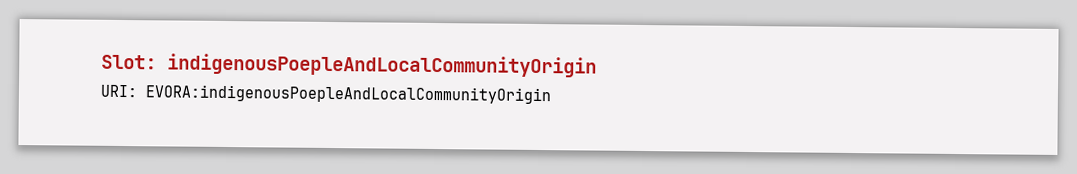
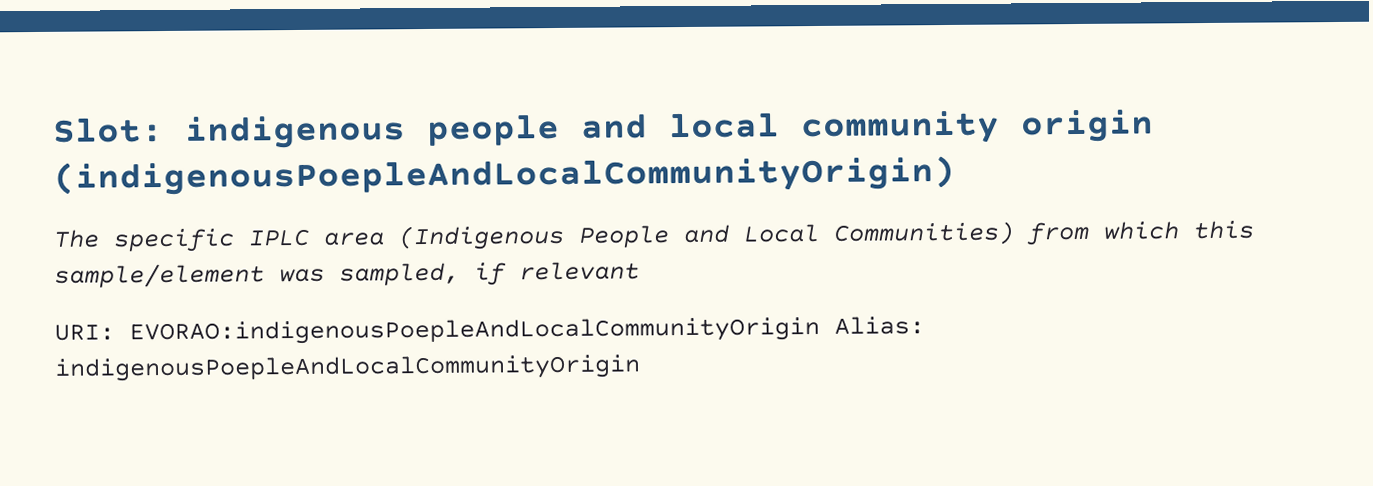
[167,53,597,78] [100,84,551,105] indigenousPoepleAndLocalCommunityOrigin // URI: EVORA:indigenousPoepleAndLocalCommunityOrigin -> [185,109,1154,149] [53,155,956,196] [53,220,1254,253] [54,261,640,288] [54,316,925,346] [54,354,641,382] indigenous people and local community origin (indigenousPoepleAndLocalCommunityOrigin) // The specific IPLC area (Indigenous People and Local Communities) from which this sample/element was sampled, if relevant // URI: EVORAO:indigenousPoepleAndLocalCommunityOrigin Alias: indigenousPoepleAndLocalCommunityOrigin

